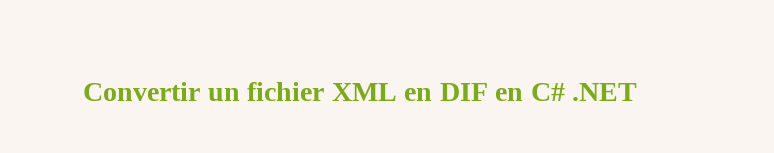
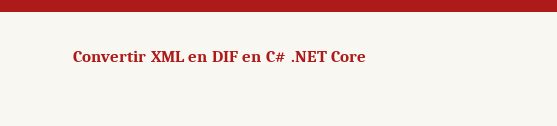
[207,82,325,101] un fichier -> (146, 56) none
(638, 92) none -> [331,51,367,62] Core

